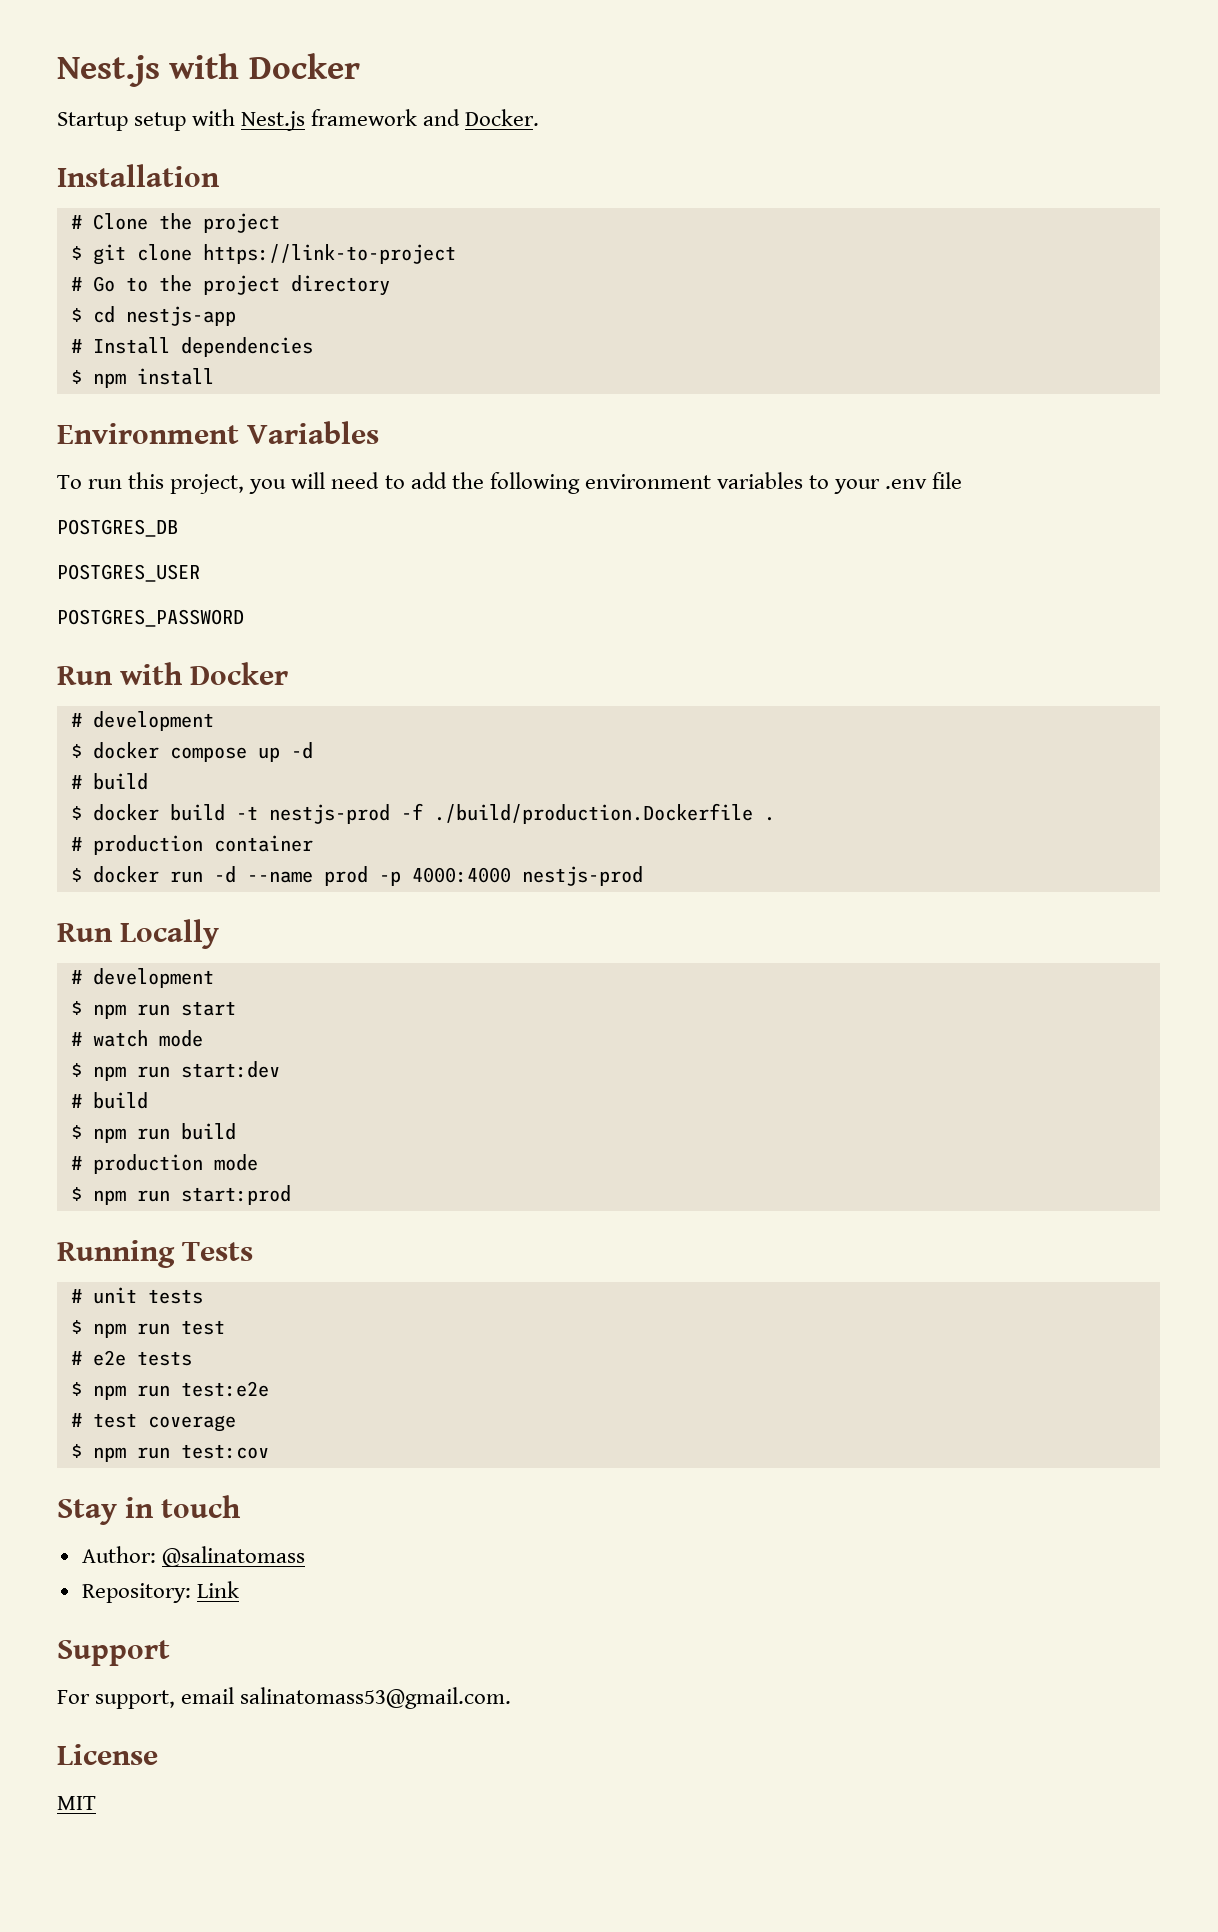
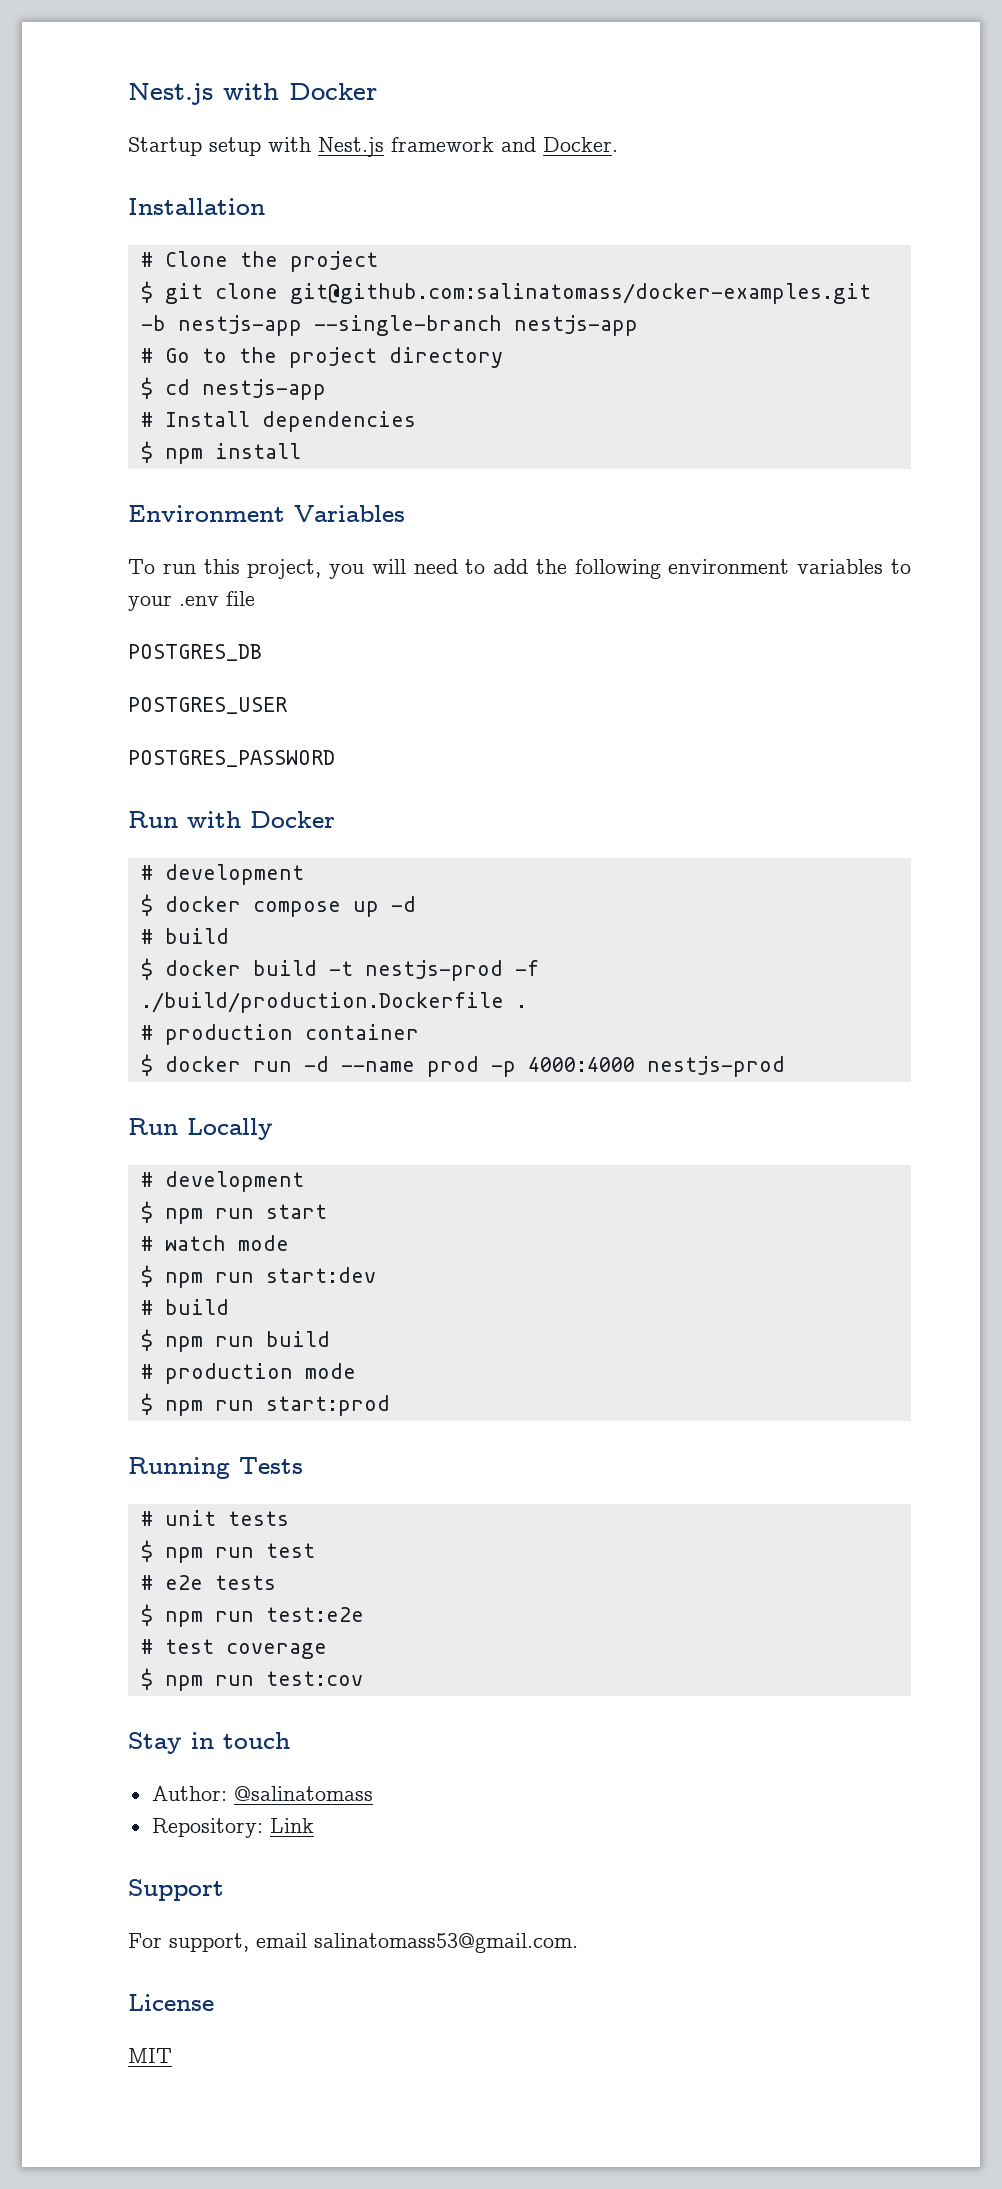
[202,244,456,264] https://link-to-project -> [289,283,871,304] [140,315,638,336] git@github.com:salinatomass/docker-examples.git -b nestjs-app --single-branch nestjs-app

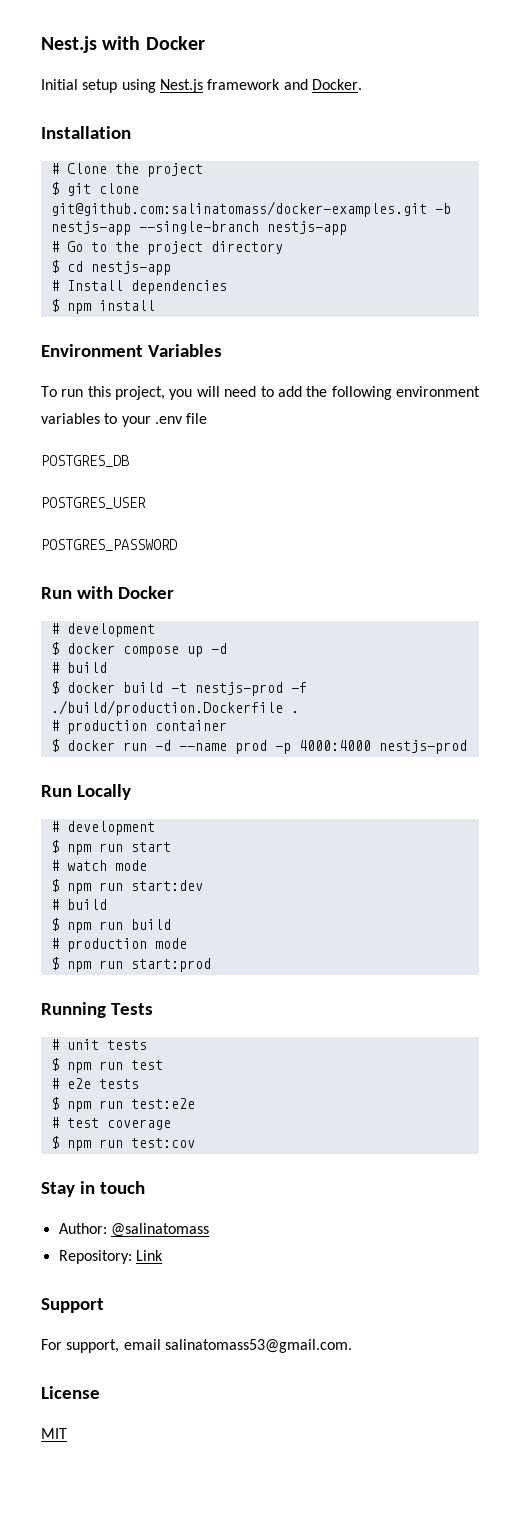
[128,137,311,156] Startup setup with -> [41,79,156,93] Initial setup using

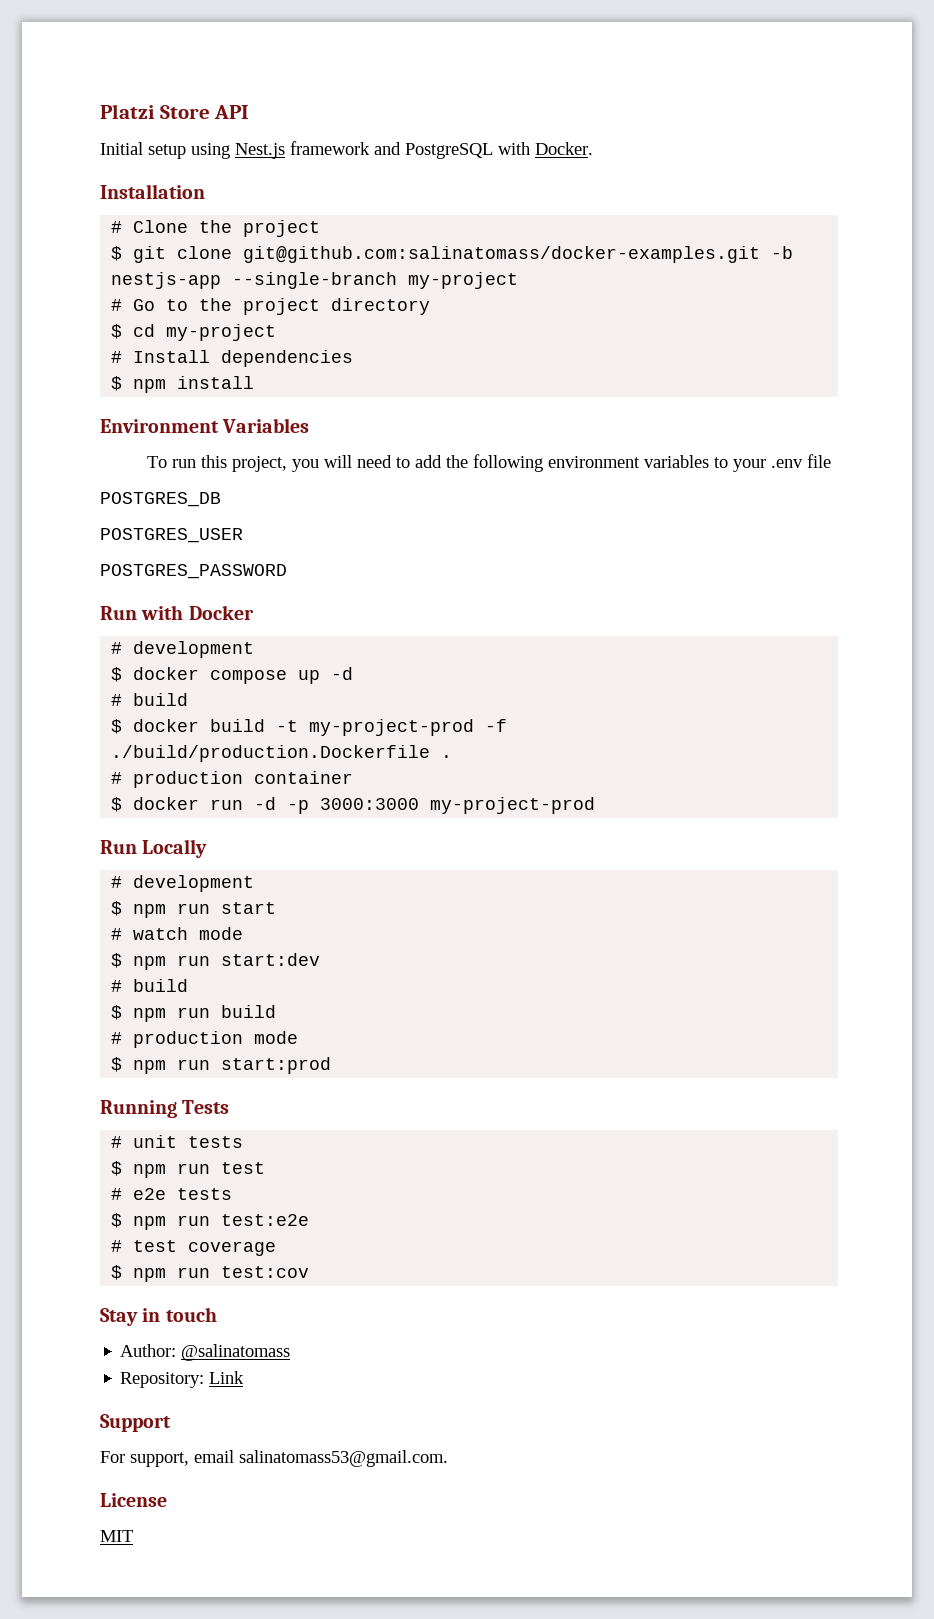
[41,36,205,53] Nest.js with Docker -> [100,104,250,119] Platzi Store API
(308, 84) none -> [405,142,530,159] PostgreSQL with
[266,221,347,235] nestjs-app -> [408,272,519,289] my-project
[90,261,171,275] nestjs-app -> [166,324,277,341] my-project
[194,682,283,696] nestjs-prod -> [309,719,475,736] my-project-prod
[178,740,467,754] --name prod -p 4000:4000 nestjs-prod -> [287,797,596,814] -p 3000:3000 my-project-prod

